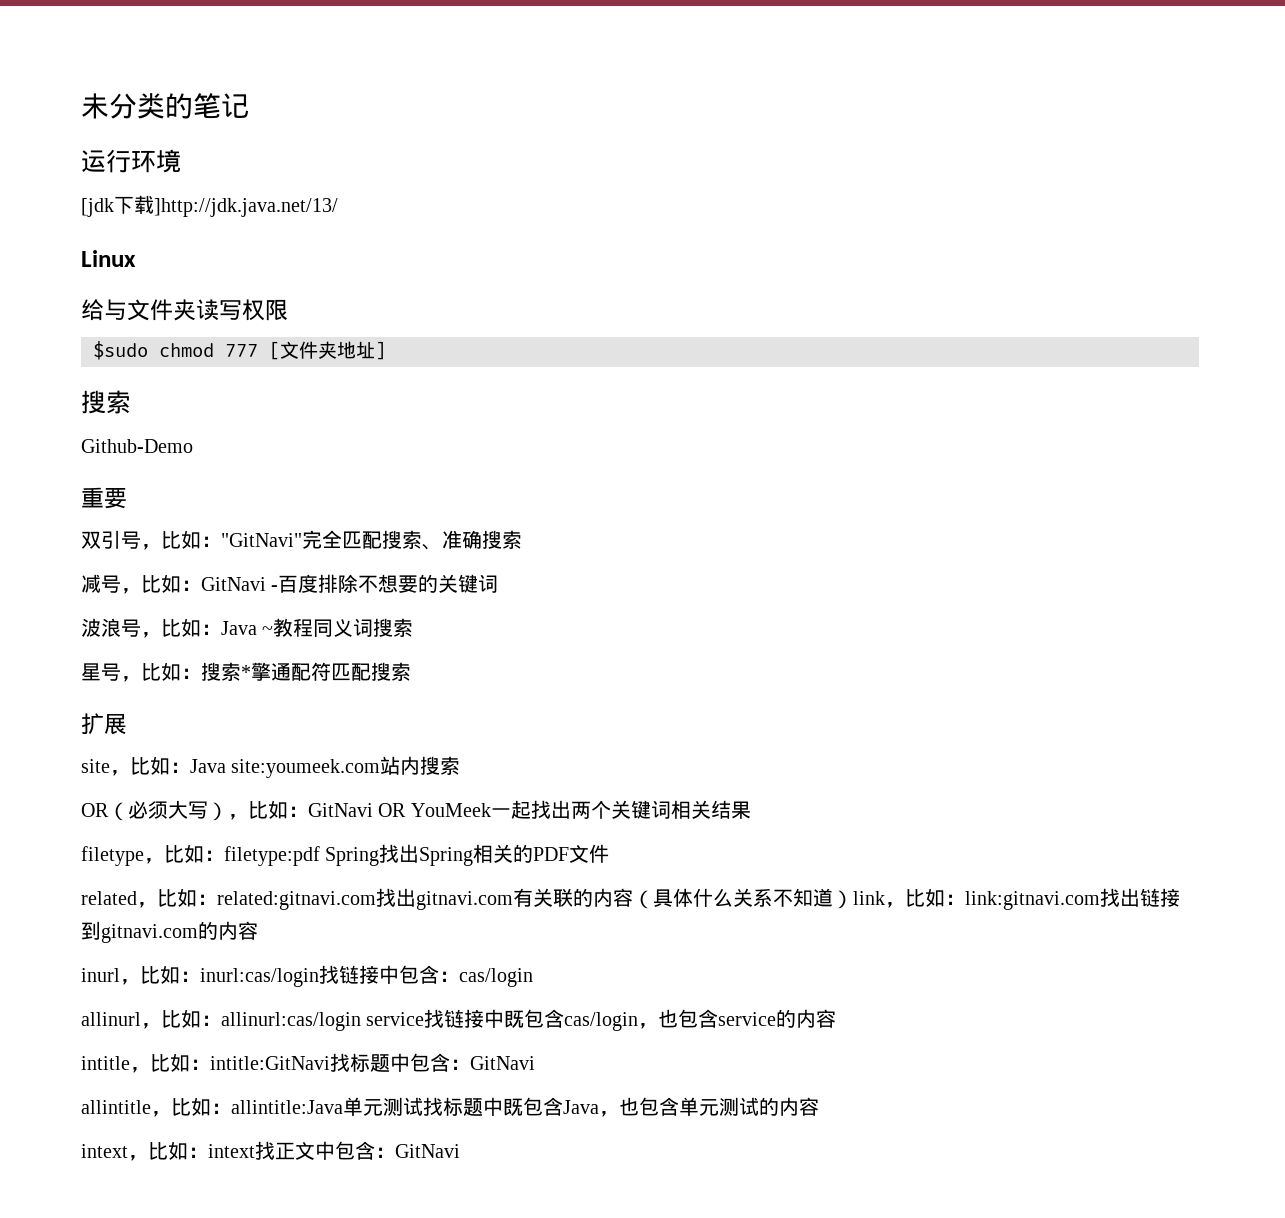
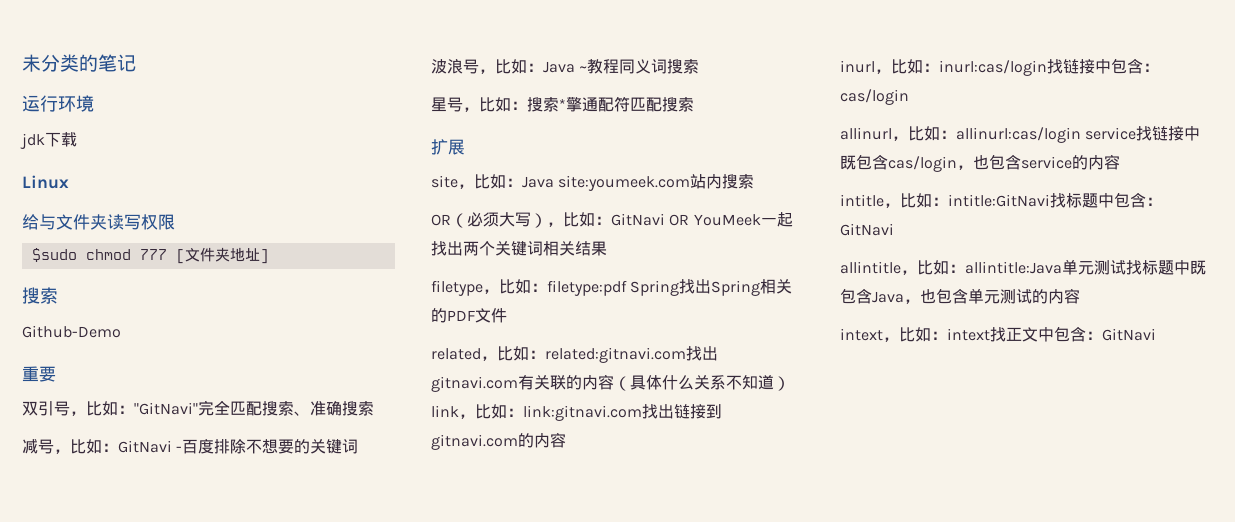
[81,198,114,217] [jdk -> [20,133,45,149] jdk
[154,198,338,217] ]http://jdk.java.net/13/ -> (77, 139) none

